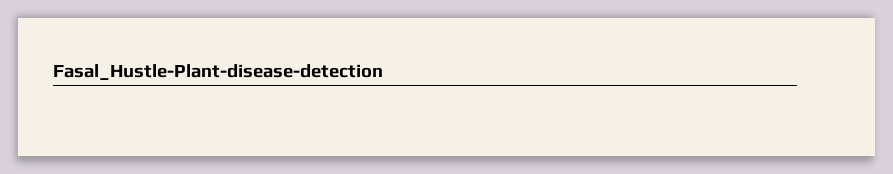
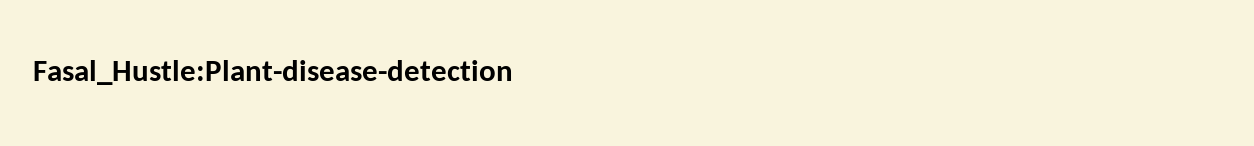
[53,64,383,80] Fasal_Hustle-Plant-disease-detection -> [33,60,513,85] Fasal_Hustle:Plant-disease-detection

